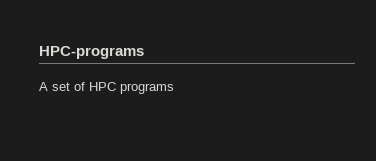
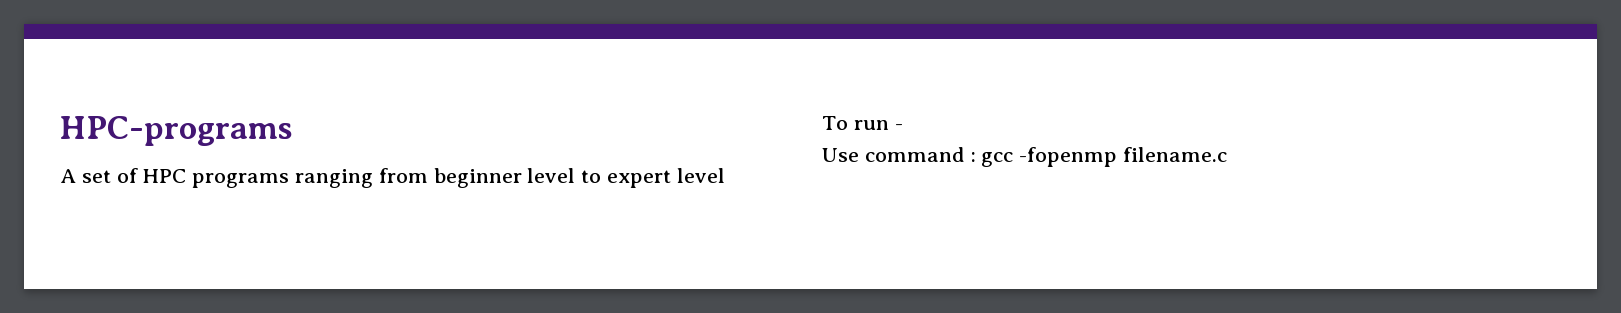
(174, 88) none -> [295,168,725,188] [822,116,903,130] [822,147,1228,167] ranging from beginner level to expert level // To run - // Use command : gcc -fopenmp filename.c

